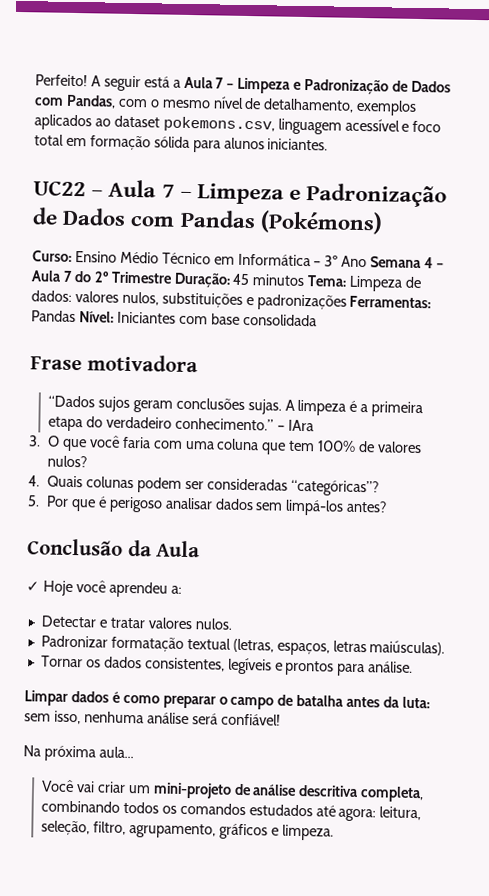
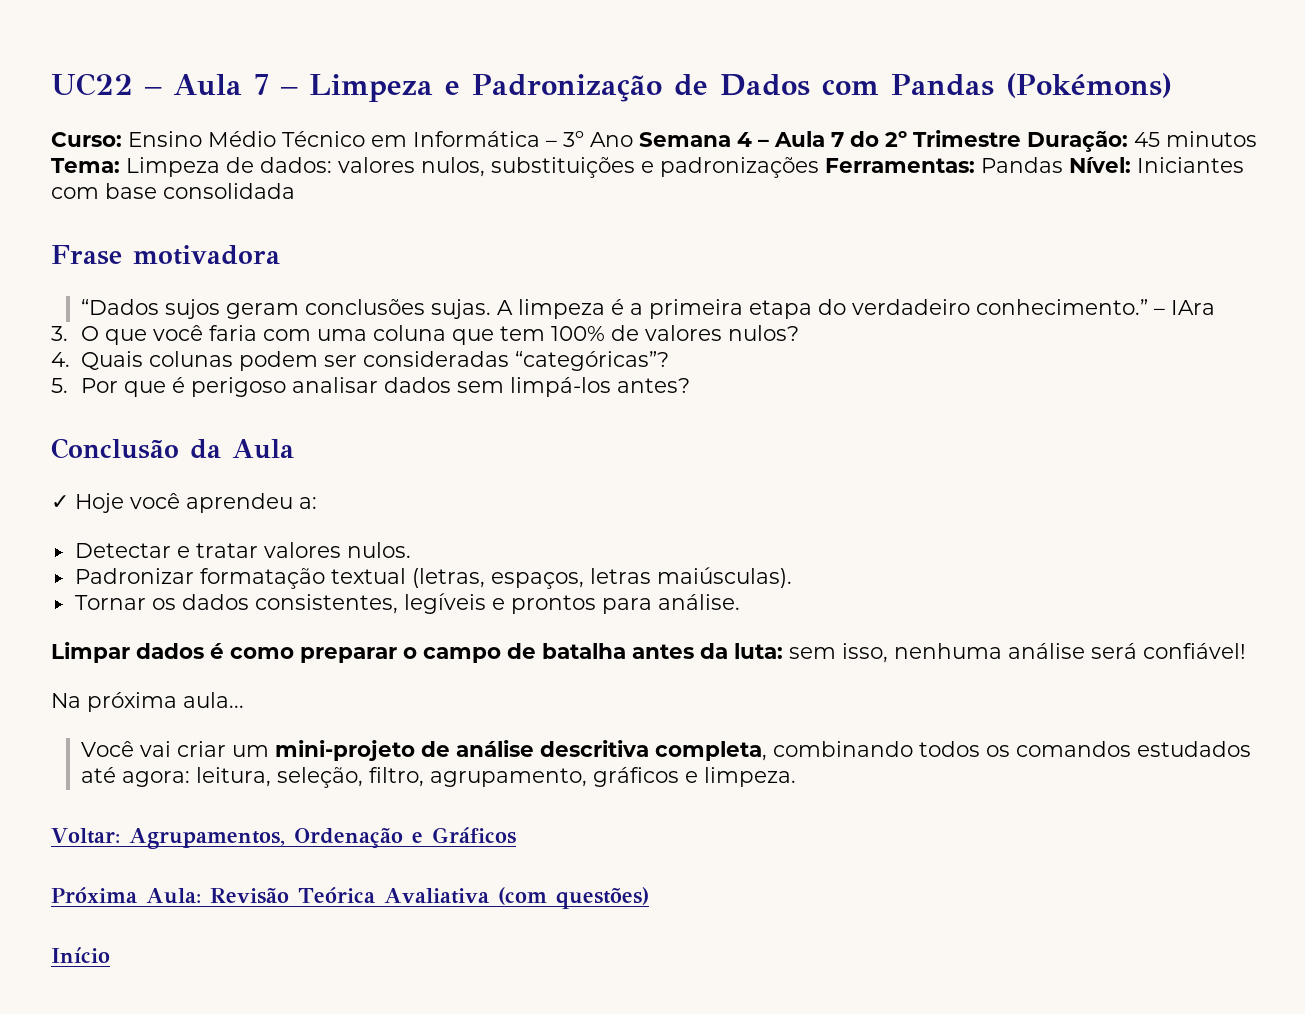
[35,74,451,95] [34,94,418,116] [34,114,442,135] [34,134,329,153] Perfeito! A seguir está a Aula 7 – Limpeza e Padronização de Dados com Pandas, com o mesmo nível de detalhamento, exemplos aplicados ao dataset pokemons.csv, linguagem acessível e foco total em formação sólida para alunos iniciantes. // -> (51, 84) none
(334, 832) none -> [51,827,516,849] [51,887,649,909] [51,947,110,963] // Voltar: Agrupamentos, Ordenação e Gráficos // Próxima Aula: Revisão Teórica Avaliativa (com questões) // Início

